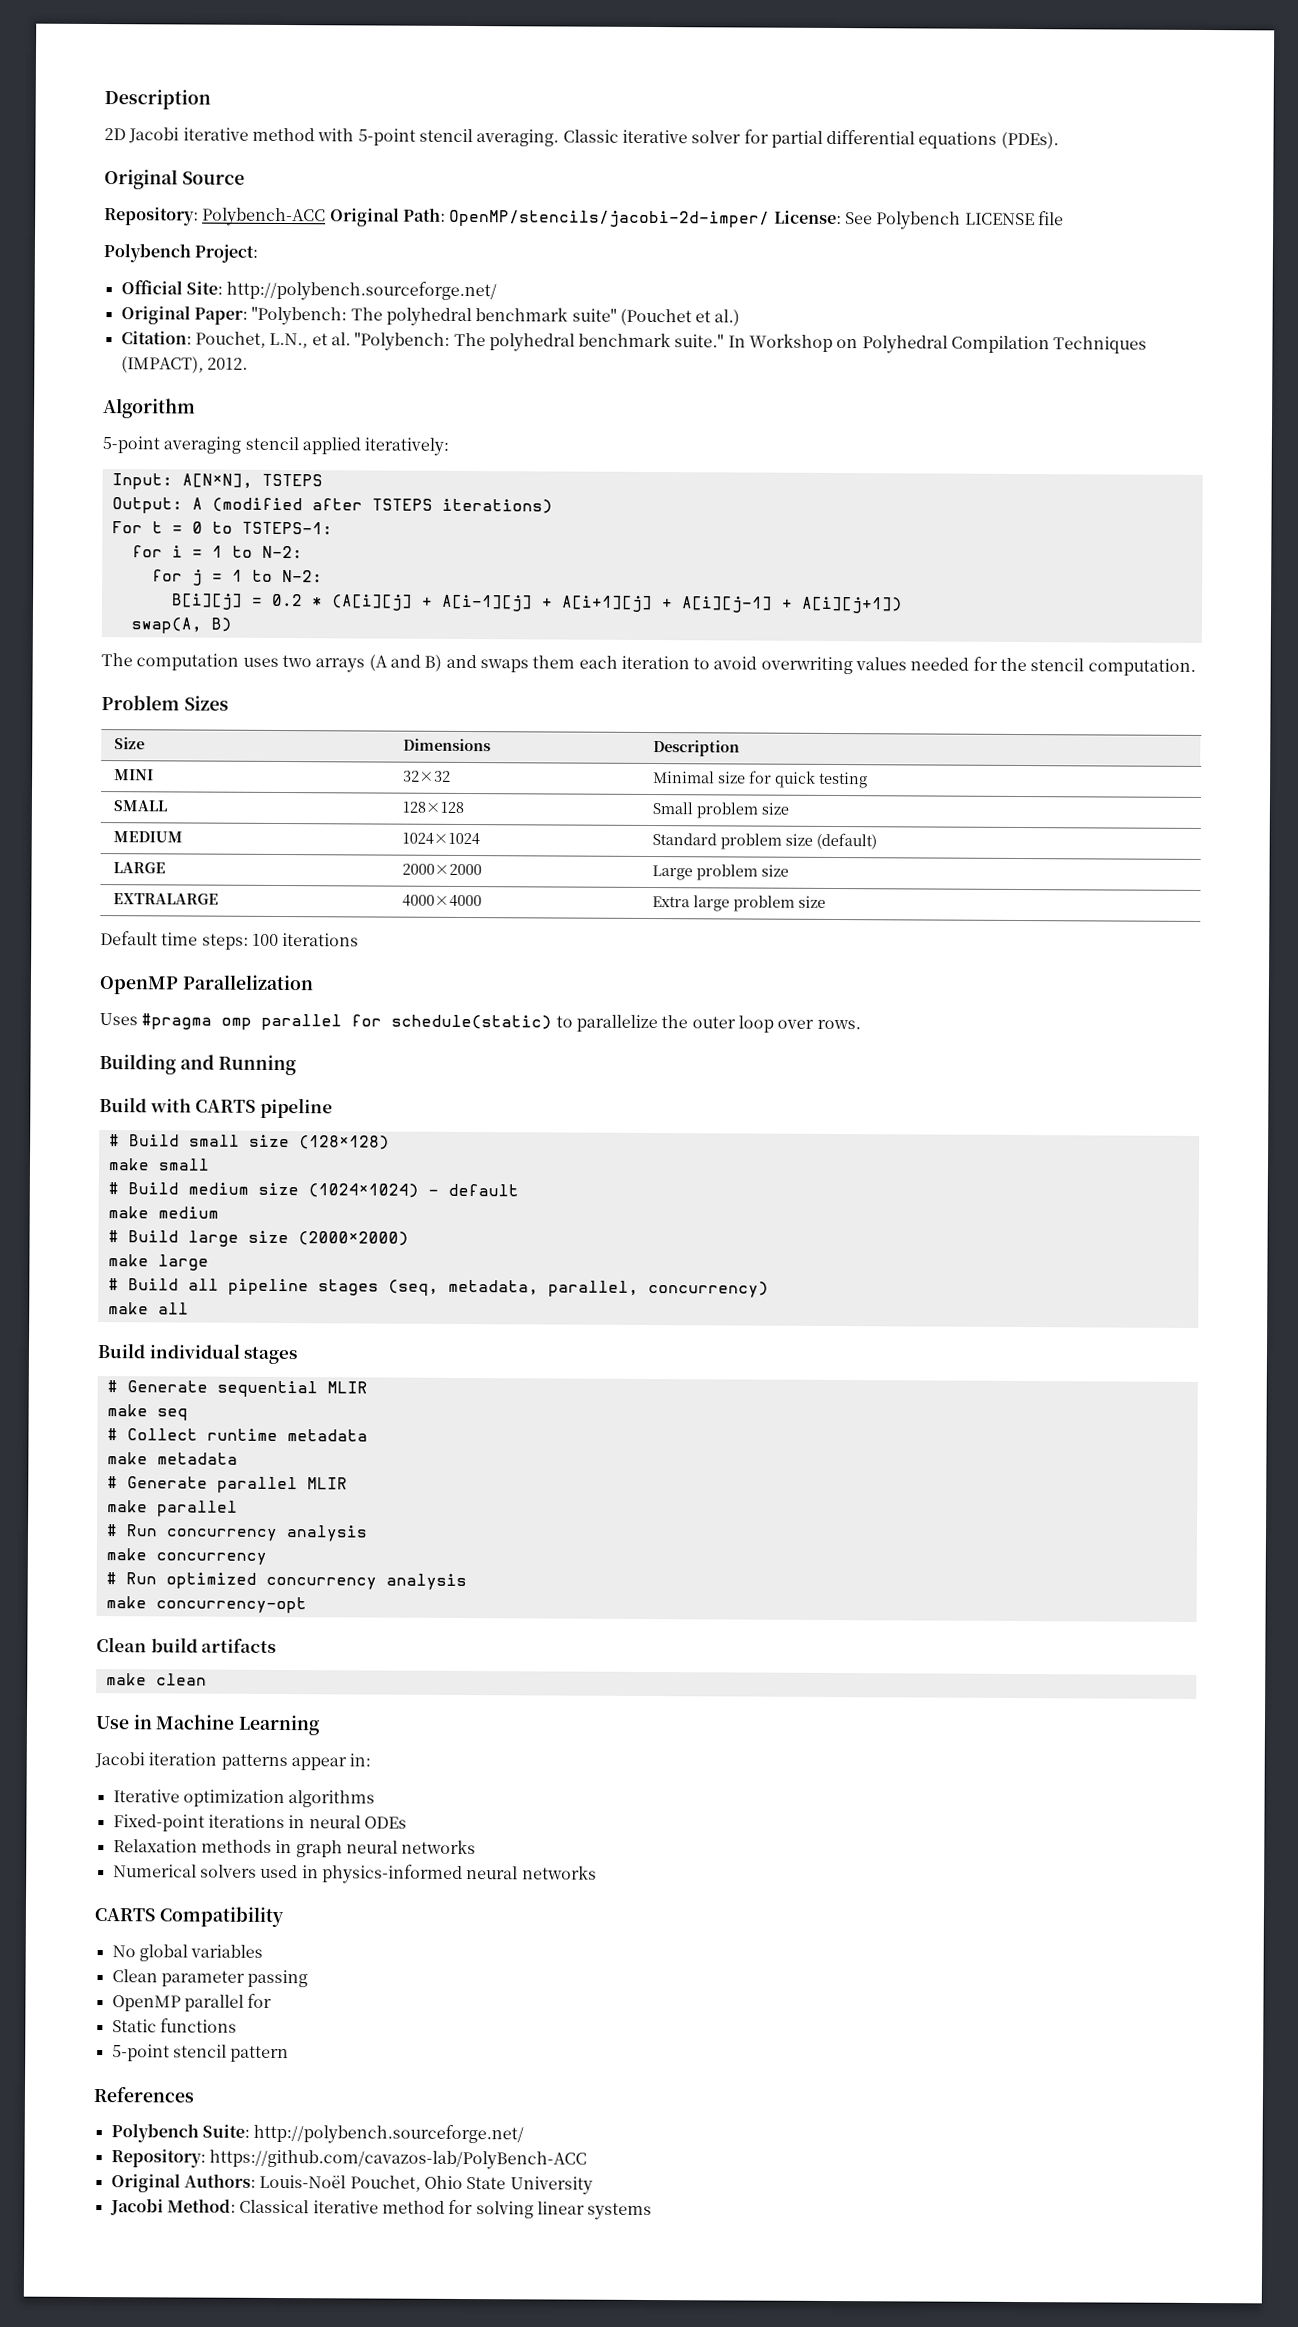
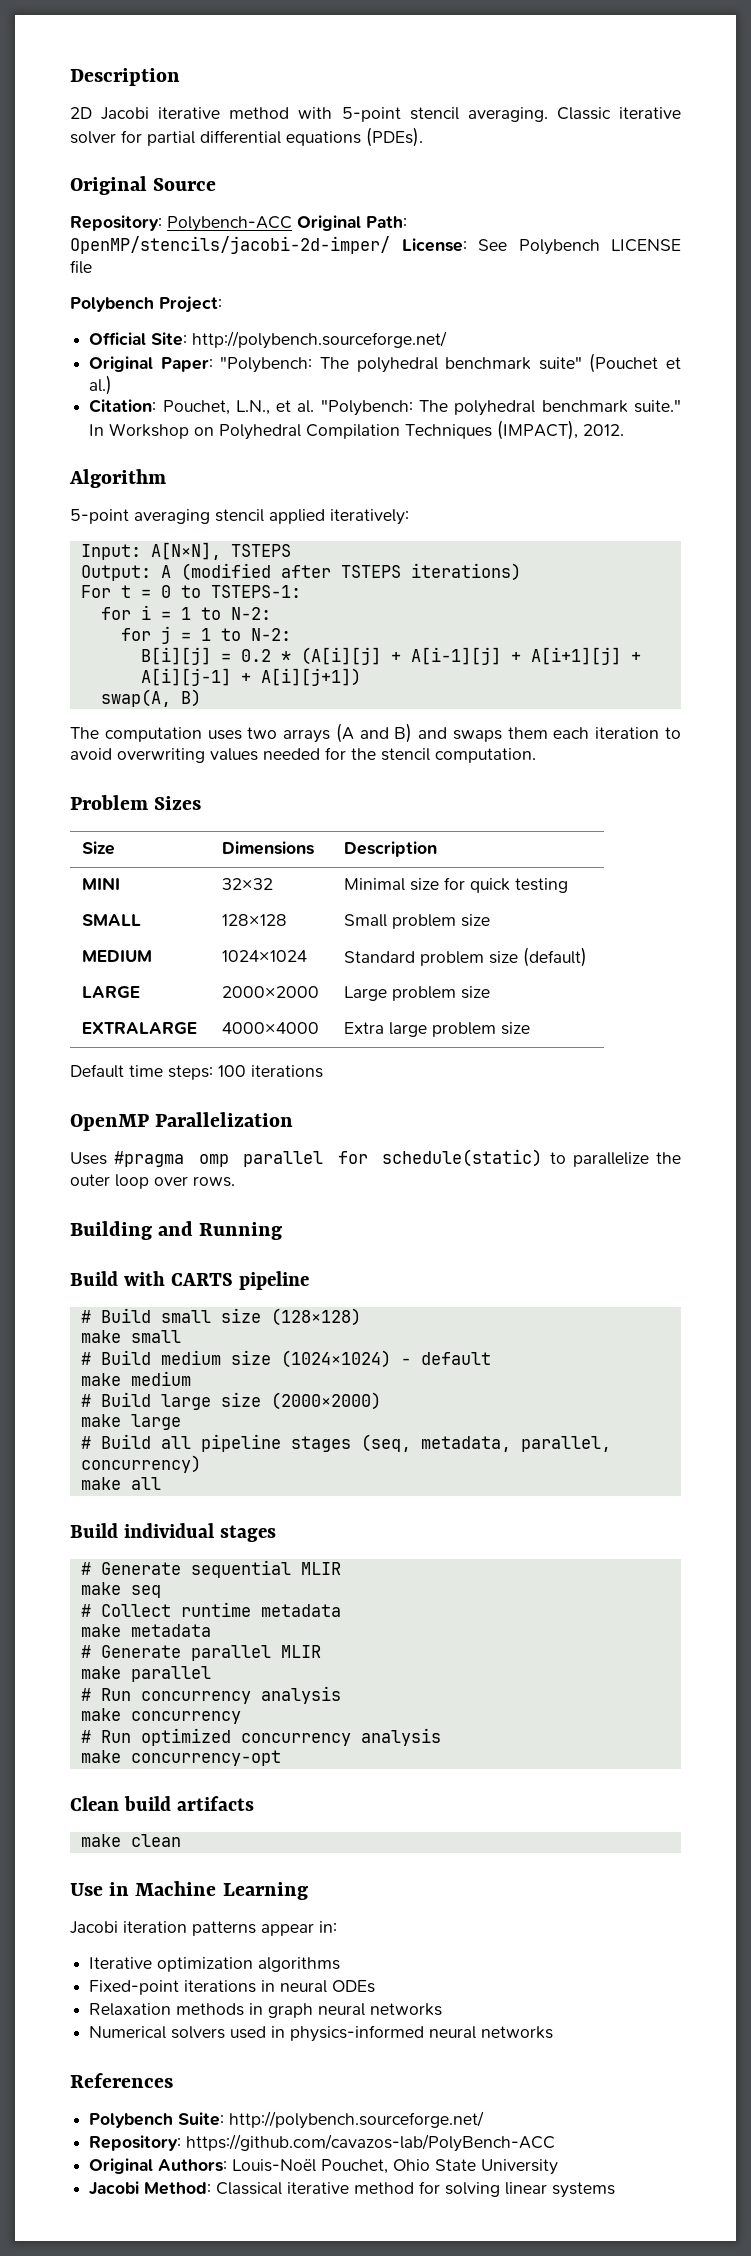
[94,1906,284,1928] [111,1944,264,1962] [111,1969,309,1988] [111,1993,273,2012] [111,2018,237,2033] [111,2044,290,2063] // CARTS Compatibility // No global variables // Clean parameter passing // OpenMP parallel for // Static functions // 5-point stencil pattern -> (554, 2032) none

